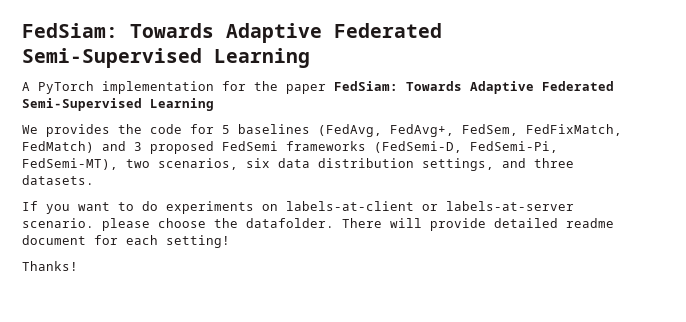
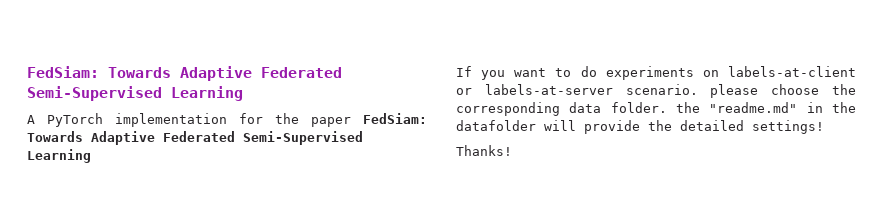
[22,124,622,137] [22,141,558,154] [22,158,574,171] [22,175,94,185] // We provides the code for 5 baselines (FedAvg, FedAvg+, FedSem, FedFixMatch, FedMatch) and 3 proposed FedSemi frameworks (FedSemi-D, FedSemi-Pi, FedSemi-MT), two scenarios, six data distribution settings, and three datasets. -> (91, 156) none
[246,218,614,231] [22,235,230,248] datafolder. There will provide detailed readme document for each setting! -> [456,102,856,116] [456,120,824,134] corresponding data folder. the "readme.md" in the datafolder will provide the detailed settings!

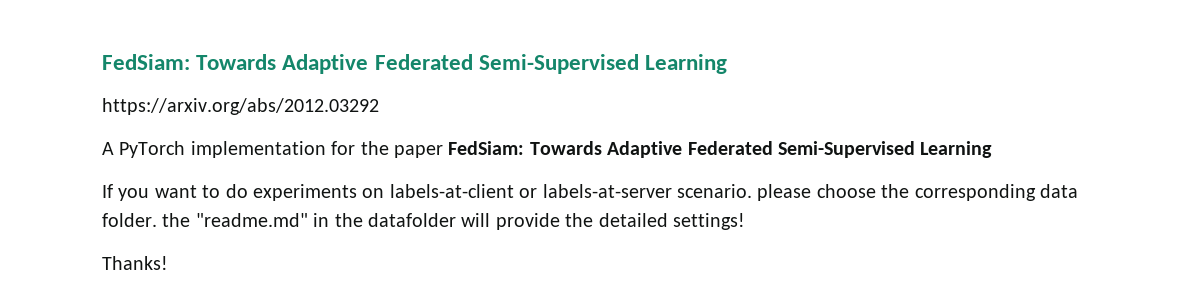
[27,66,342,81] [27,86,243,101] FedSiam: Towards Adaptive Federated Semi-Supervised Learning -> [102,54,728,74] [102,98,379,115] FedSiam: Towards Adaptive Federated Semi-Supervised Learning // https://arxiv.org/abs/2012.03292

